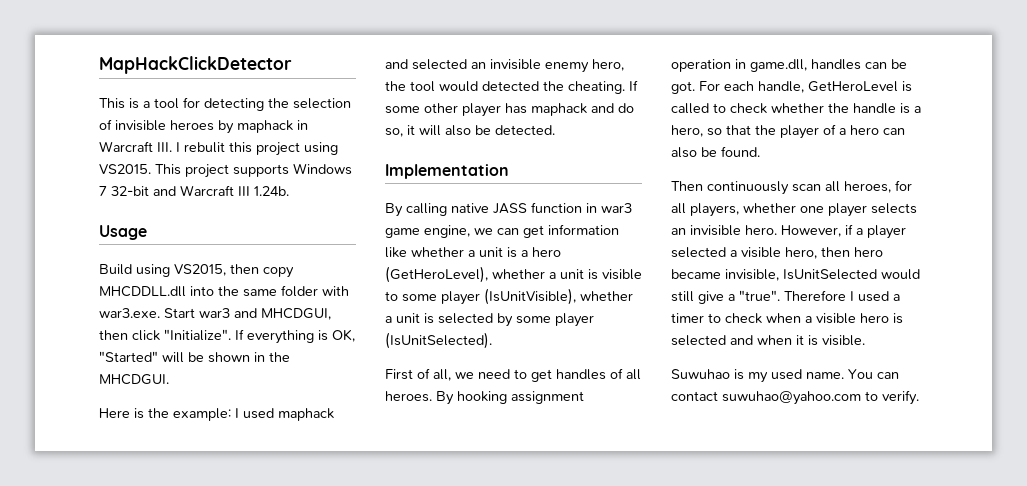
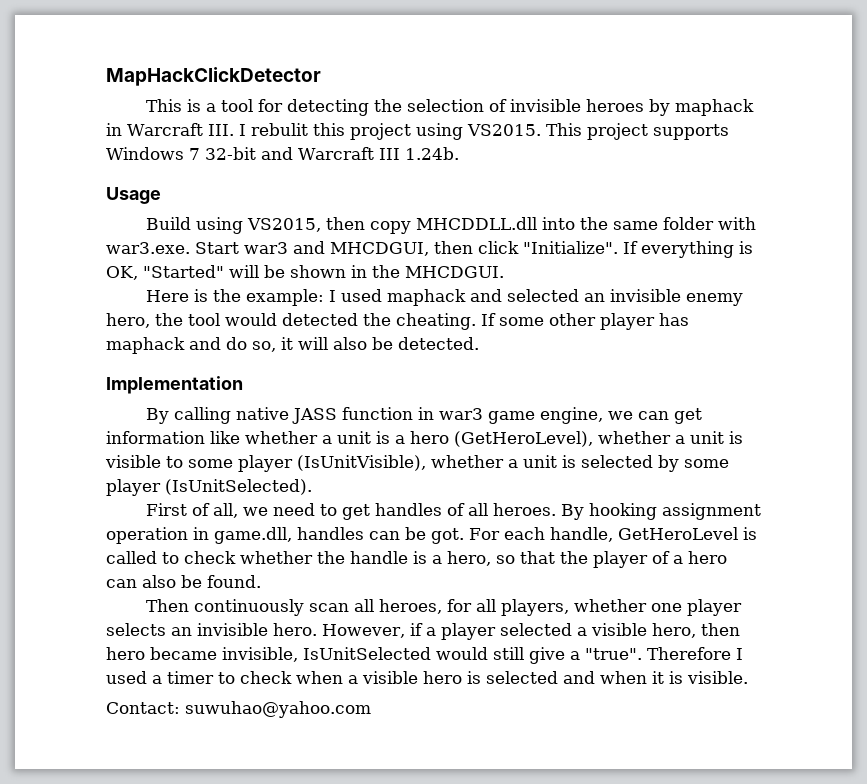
[671,369,899,383] [671,390,919,405] Suwuhao is my used name. You can contact suwuhao@yahoo.com to verify. -> [106,701,371,718] Contact: suwuhao@yahoo.com

